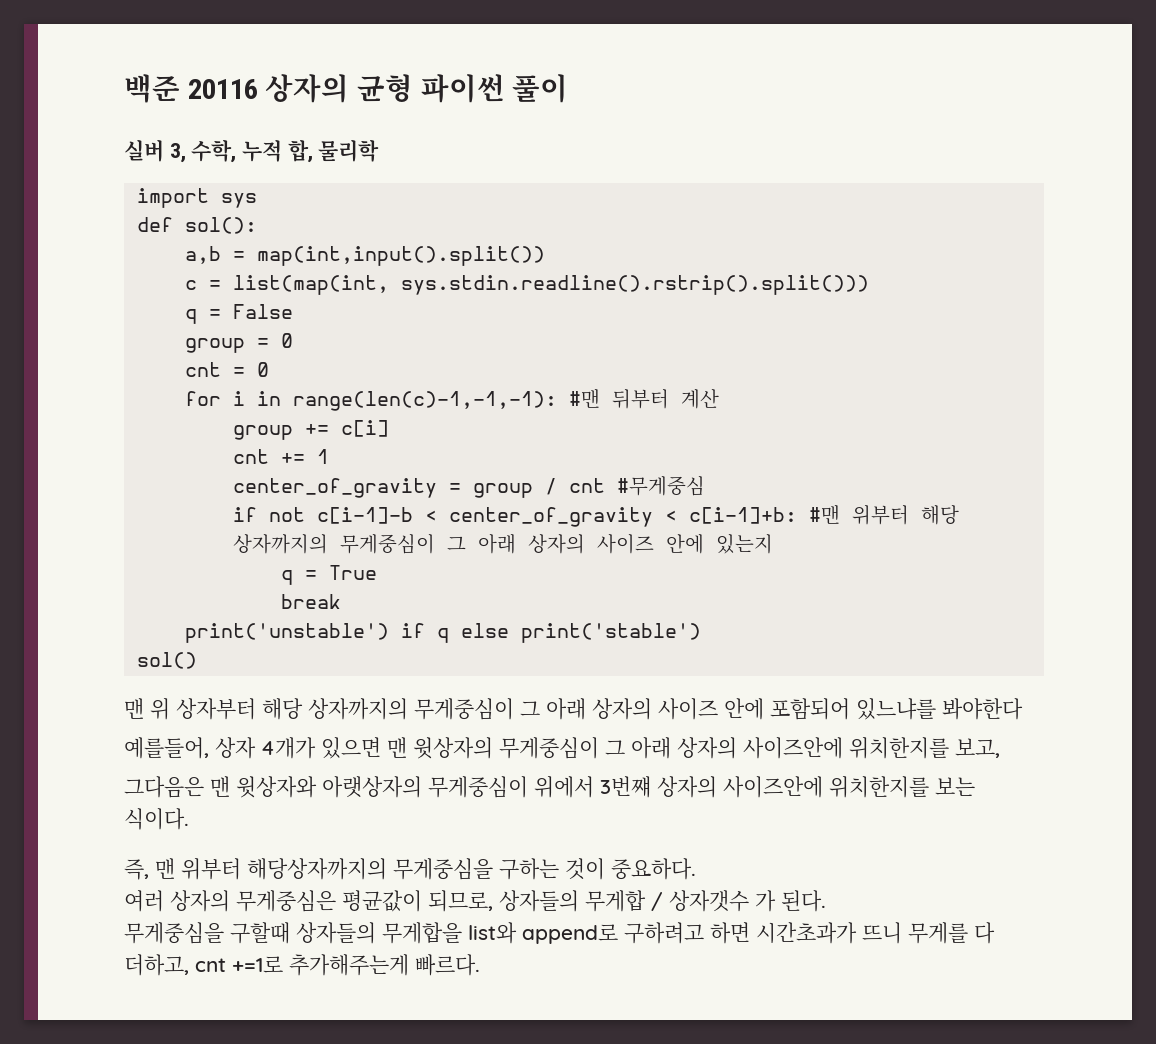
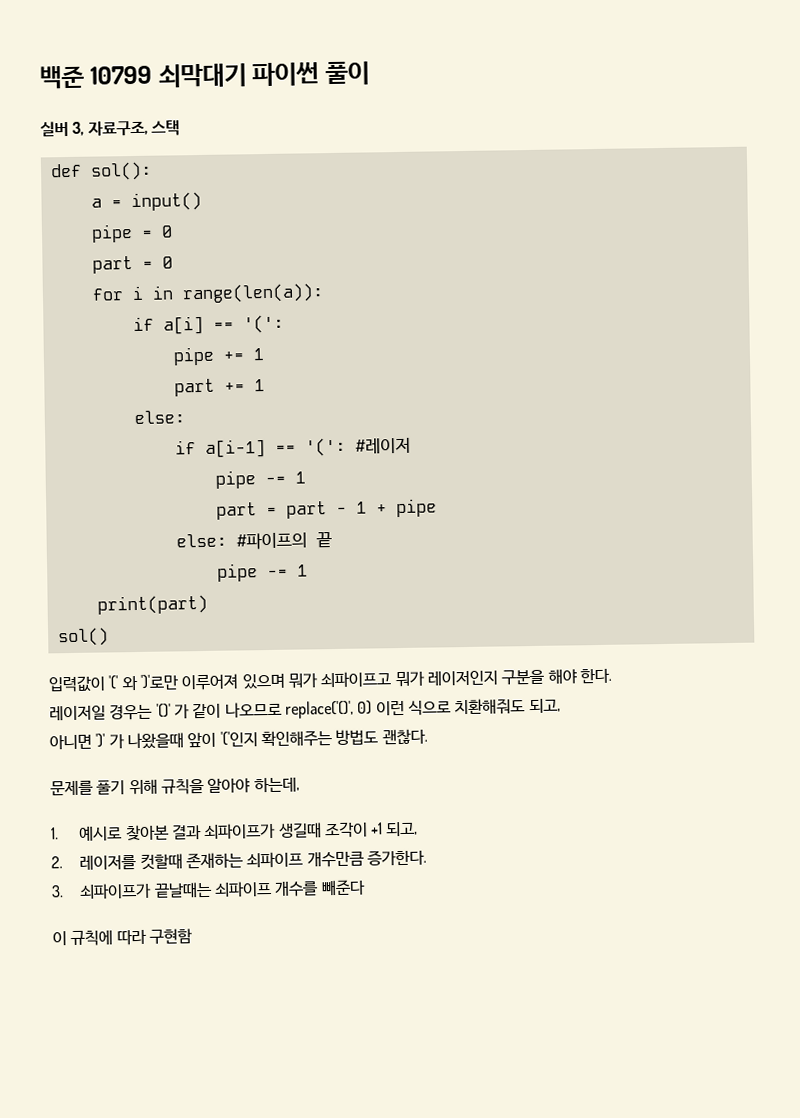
[187,74,414,103] 20116 상자의 균형 -> [89,63,247,88] 10799 쇠막대기
[191,139,380,163] [136,188,257,208] [136,217,257,234] [184,246,545,266] [184,275,869,295] [184,304,293,324] [184,333,293,353] [184,362,221,377] 수학, 누적 합, 물리학 // import sys // def sol(): // a,b = map(int,input().split()) // c = list(map(int, sys.stdin.readline().rstrip().split())) // q = False // group = 0 // cnt -> [86,120,180,137] [49,161,152,181] [90,191,202,212] [90,224,173,243] [91,256,133,274] 자료구조, 스택 // def sol(): // a = input() // pipe = 0 // part
[292,389,719,411] [232,420,389,440] [232,449,329,464] [232,476,705,498] [232,505,959,527] [232,534,773,554] [280,565,377,585] [280,594,341,609] [184,623,701,643] [136,652,197,669] [124,698,1023,720] [124,737,1000,759] [124,776,975,798] [124,808,189,830] [124,858,696,880] [124,890,826,912] [124,922,995,944] [124,954,480,976] range(len(c)-1,-1,-1): #맨 뒤부터 계산 // group += c[i] // cnt += 1 // center_of_gravity = group / cnt #무게중심 // if not c[i-1]-b < center_of_gravity < c[i-1]+b: #맨 위부터 해당 상자까지의 무게중심이 그 아래 상자의 사이즈 안에 있는지 // q = True // break // print('unstable') if q else print('stable') // sol() // 맨 위 상자부터 해당 상자까지의 무게중심이 그 아래 상자의 사이즈 안에 포함되어 있느냐를 봐야한다 // 예를들어, 상자 4개가 있으면 맨 윗상자의 무게중심이 그 아래 상자의 사이즈안에 위치한지를 보고, // 그다음은 맨 윗상자와 아랫상자의 무게중심이 위에서 3번쨰 상자의 사이즈안에 위치한지를 보는 식이다. // 즉, 맨 위부터 해당상자까지의 무게중심을 구하는 것이 중요하다. // 여러 상자의 무게중심은 평균값이 되므로, 상자들의 무게합 / 상자갯수 가 된다. // 무게중심을 구할때 상자들의 무게합을 list와 append로 구하려고 하면 시간초과가 뜨니 무게를 다 더하고, cnt +=1로 추가해주는게 빠르다. -> [181,283,324,304] [132,314,284,335] [172,346,264,366] [173,378,265,397] [133,410,185,425] [174,437,411,458] [214,470,306,489] [215,498,437,520] [175,532,332,550] [216,563,308,582] [96,594,208,615] [57,627,109,647] [48,667,612,693] [49,698,561,721] [49,728,428,750] [50,776,300,796] [51,821,419,841] [51,849,427,870] [51,879,366,900] [52,928,193,947] range(len(a)): // if a[i] == '(': // pipe += 1 // part += 1 // else: // if a[i-1] == '(': #레이저 // pipe -= 1 // part = part - 1 + pipe // else: #파이프의 끝 // pipe -= 1 // print(part) // sol() // 입력값이 '(' 와 ')'로만 이루어져 있으며 뭐가 쇠파이프고 뭐가 레이저인지 구분을 해야 한다. // 레이저일 경우는 '()' 가 같이 나오므로 replace('()', 0) 이런 식으로 치환해줘도 되고, // 아니면 ')' 가 나왔을때 앞이 '('인지 확인해주는 방법도 괜찮다. // 문제를 풀기 위해 규칙을 알아야 하는데, // 1. 예시로 찾아본 결과 쇠파이프가 생길때 조각이 +1 되고, // 2. 레이저를 컷할때 존재하는 쇠파이프 개수만큼 증가한다. // 3. 쇠파이프가 끝날때는 쇠파이프 개수를 빼준다 // 이 규칙에 따라 구현함

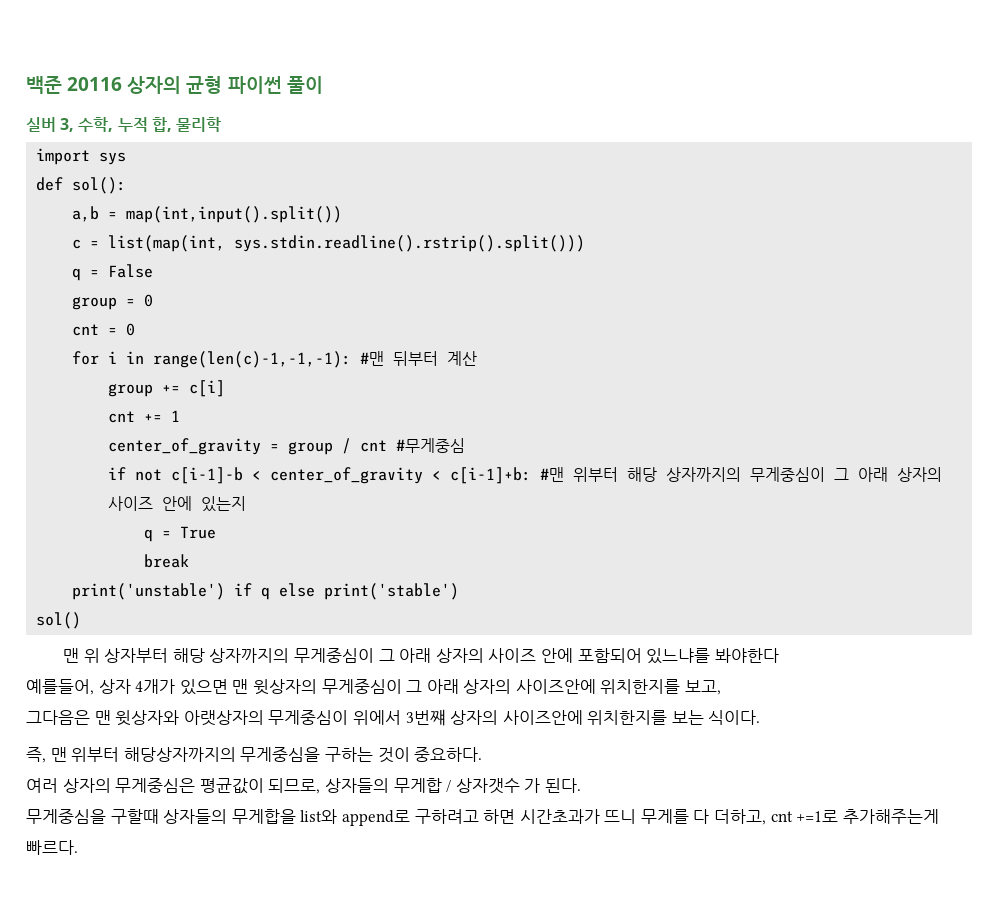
[89,63,247,88] 10799 쇠막대기 -> [67,76,223,94] 20116 상자의 균형
[86,120,180,137] [49,161,152,181] [90,191,202,212] [90,224,173,243] [91,256,133,274] 자료구조, 스택 // def sol(): // a = input() // pipe = 0 // part -> [78,117,221,132] [36,148,127,165] [36,177,127,194] [72,206,343,223] [72,235,586,252] [72,264,154,281] [72,294,154,310] [72,324,100,336] 수학, 누적 합, 물리학 // import sys // def sol(): // a,b = map(int,input().split()) // c = list(map(int, sys.stdin.readline().rstrip().split())) // q = False // group = 0 // cnt
[181,283,324,304] [132,314,284,335] [172,346,264,366] [173,378,265,397] [133,410,185,425] [174,437,411,458] [214,470,306,489] [215,498,437,520] [175,532,332,550] [216,563,308,582] [96,594,208,615] [57,627,109,647] [48,667,612,693] [49,698,561,721] [49,728,428,750] [50,776,300,796] [51,821,419,841] [51,849,427,870] [51,879,366,900] [52,928,193,947] range(len(a)): // if a[i] == '(': // pipe += 1 // part += 1 // else: // if a[i-1] == '(': #레이저 // pipe -= 1 // part = part - 1 + pipe // else: #파이프의 끝 // pipe -= 1 // print(part) // sol() // 입력값이 '(' 와 ')'로만 이루어져 있으며 뭐가 쇠파이프고 뭐가 레이저인지 구분을 해야 한다. // 레이저일 경우는 '()' 가 같이 나오므로 replace('()', 0) 이런 식으로 치환해줘도 되고, // 아니면 ')' 가 나왔을때 앞이 '('인지 확인해주는 방법도 괜찮다. // 문제를 풀기 위해 규칙을 알아야 하는데, // 1. 예시로 찾아본 결과 쇠파이프가 생길때 조각이 +1 되고, // 2. 레이저를 컷할때 존재하는 쇠파이프 개수만큼 증가한다. // 3. 쇠파이프가 끝날때는 쇠파이프 개수를 빼준다 // 이 규칙에 따라 구현함 -> [153,351,478,368] [108,380,226,397] [108,410,181,423] [108,438,466,455] [108,467,943,484] [108,496,247,512] [144,526,217,542] [144,554,190,568] [72,583,460,600] [36,612,82,629] [63,648,779,664] [26,679,722,695] [26,709,761,726] [26,747,483,763] [26,778,581,794] [26,809,939,826] [26,840,78,855] range(len(c)-1,-1,-1): #맨 뒤부터 계산 // group += c[i] // cnt += 1 // center_of_gravity = group / cnt #무게중심 // if not c[i-1]-b < center_of_gravity < c[i-1]+b: #맨 위부터 해당 상자까지의 무게중심이 그 아래 상자의 사이즈 안에 있는지 // q = True // break // print('unstable') if q else print('stable') // sol() // 맨 위 상자부터 해당 상자까지의 무게중심이 그 아래 상자의 사이즈 안에 포함되어 있느냐를 봐야한다 // 예를들어, 상자 4개가 있으면 맨 윗상자의 무게중심이 그 아래 상자의 사이즈안에 위치한지를 보고, // 그다음은 맨 윗상자와 아랫상자의 무게중심이 위에서 3번쨰 상자의 사이즈안에 위치한지를 보는 식이다. // 즉, 맨 위부터 해당상자까지의 무게중심을 구하는 것이 중요하다. // 여러 상자의 무게중심은 평균값이 되므로, 상자들의 무게합 / 상자갯수 가 된다. // 무게중심을 구할때 상자들의 무게합을 list와 append로 구하려고 하면 시간초과가 뜨니 무게를 다 더하고, cnt +=1로 추가해주는게 빠르다.

